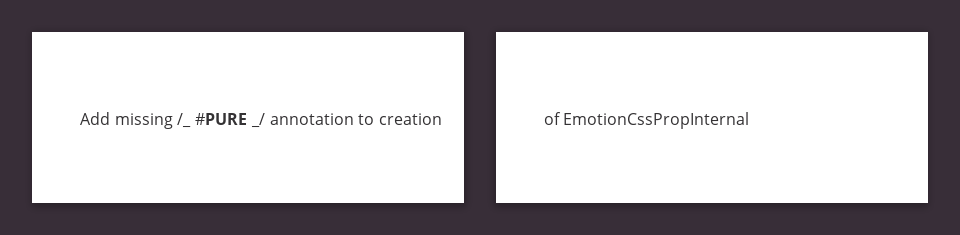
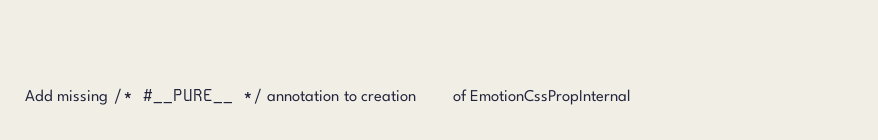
[177,113,265,128] /_ #PURE _/ -> [112,88,263,104] /* #__PURE__ */

